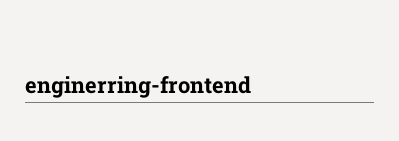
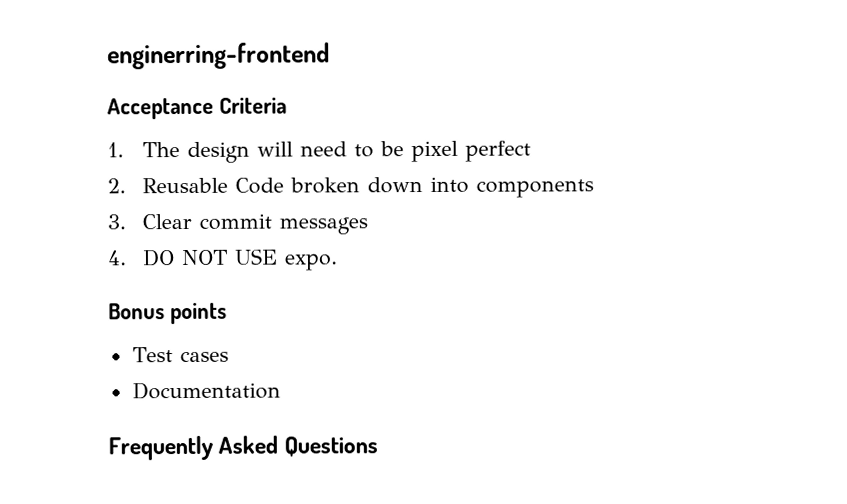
(251, 87) none -> [107,97,287,120] [107,140,532,163] [107,176,595,198] [107,213,369,235] [107,248,339,271] [108,302,227,325] [131,347,229,363] [131,381,281,400] [108,435,378,461] // Acceptance Criteria // 1. The design will need to be pixel perfect // 2. Reusable Code broken down into components // 3. Clear commit messages // 4. DO NOT USE expo. // Bonus points // Test cases // Documentation // Frequently Asked Questions

